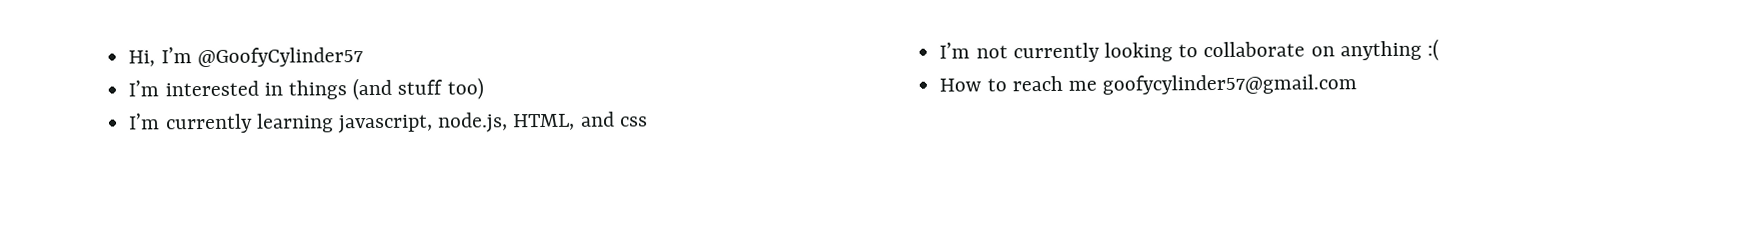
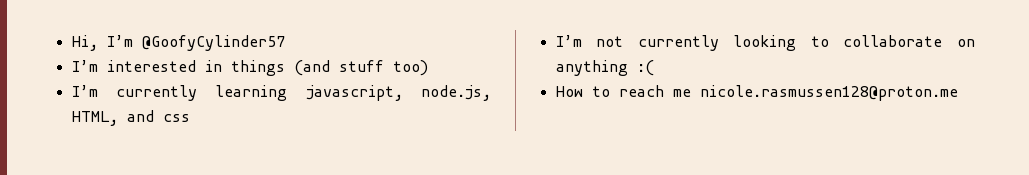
[1102,74,1358,95] goofycylinder57@gmail.com -> [699,85,958,101] nicole.rasmussen128@proton.me

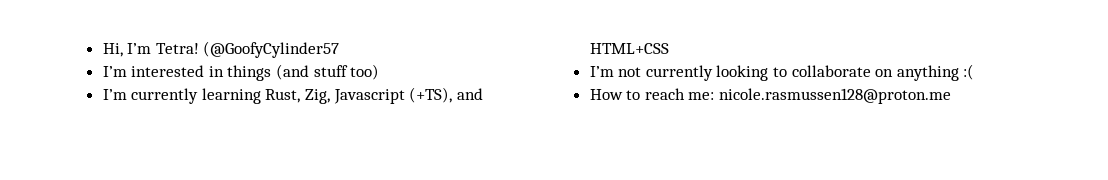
[141,35,285,51] @GoofyCylinder57 -> [155,41,340,58] Tetra! (@GoofyCylinder57
[305,85,491,101] [71,110,190,126] javascript, node.js, HTML, and css -> [265,87,483,104] [589,43,669,54] Rust, Zig, Javascript (+TS), and HTML+CSS
[672,89,691,97] me -> [688,92,715,100] me:

